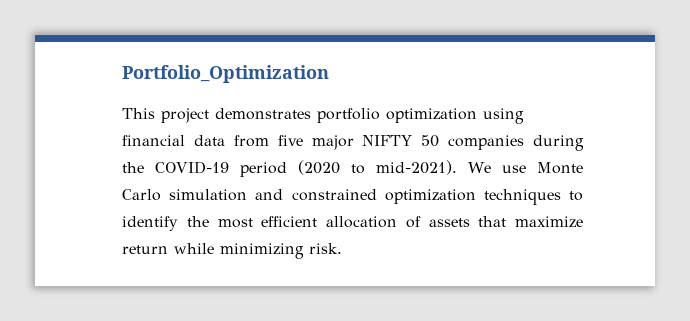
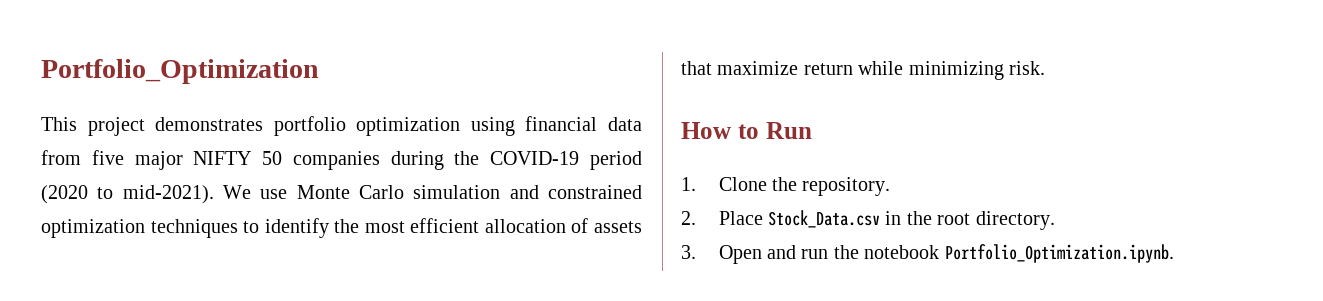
(342, 248) none -> [681,122,812,139] [681,177,891,196] [681,210,1055,230] [681,244,1174,264] // How to Run // 1. Clone the repository. // 2. Place Stock_Data.csv in the root directory. // 3. Open and run the notebook Portfolio_Optimization.ipynb.

